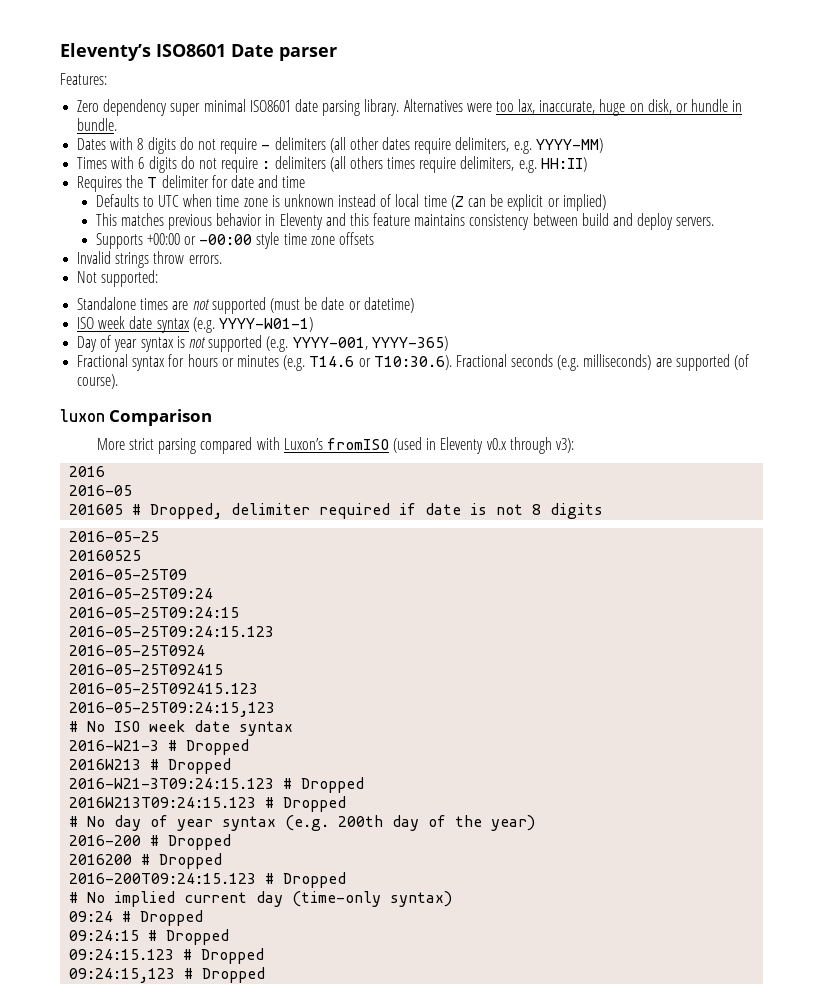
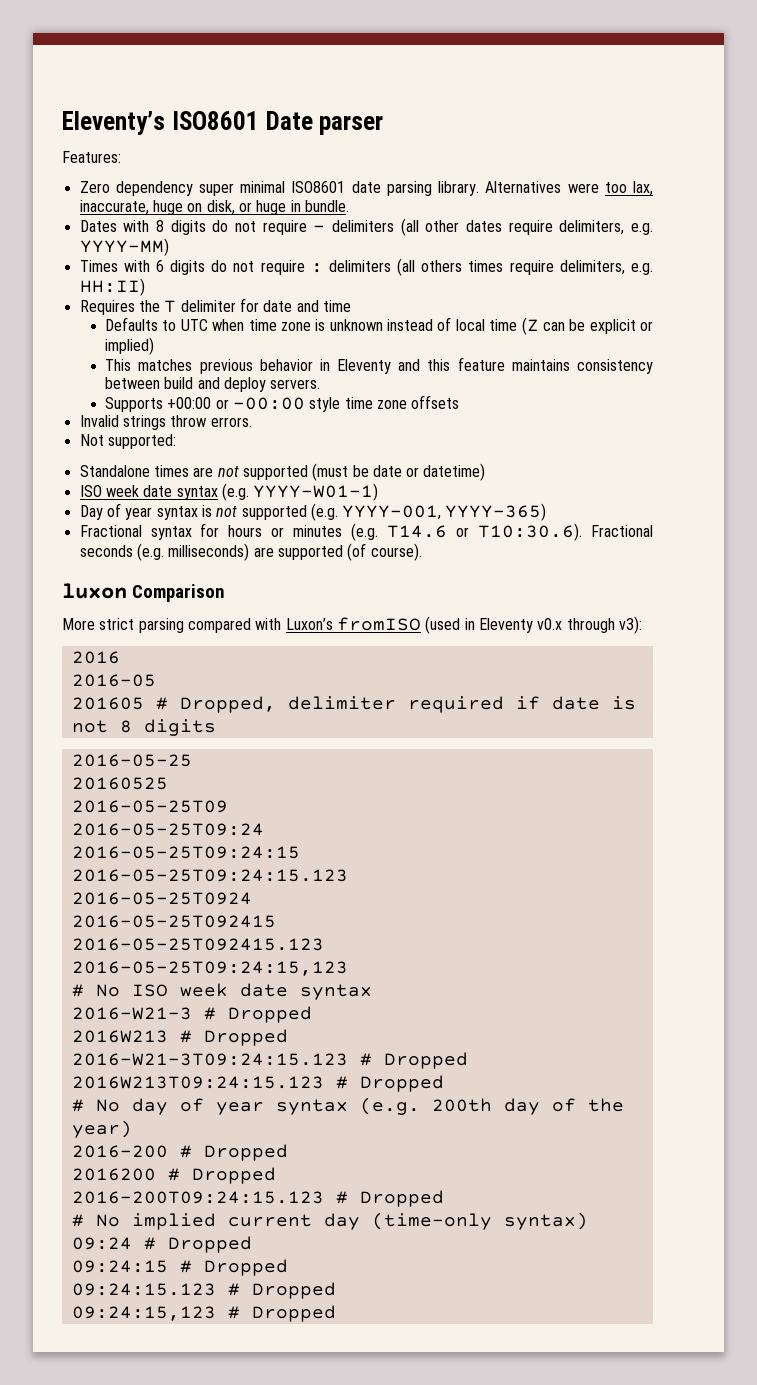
[691,99,729,112] hundle -> [256,200,287,215] huge

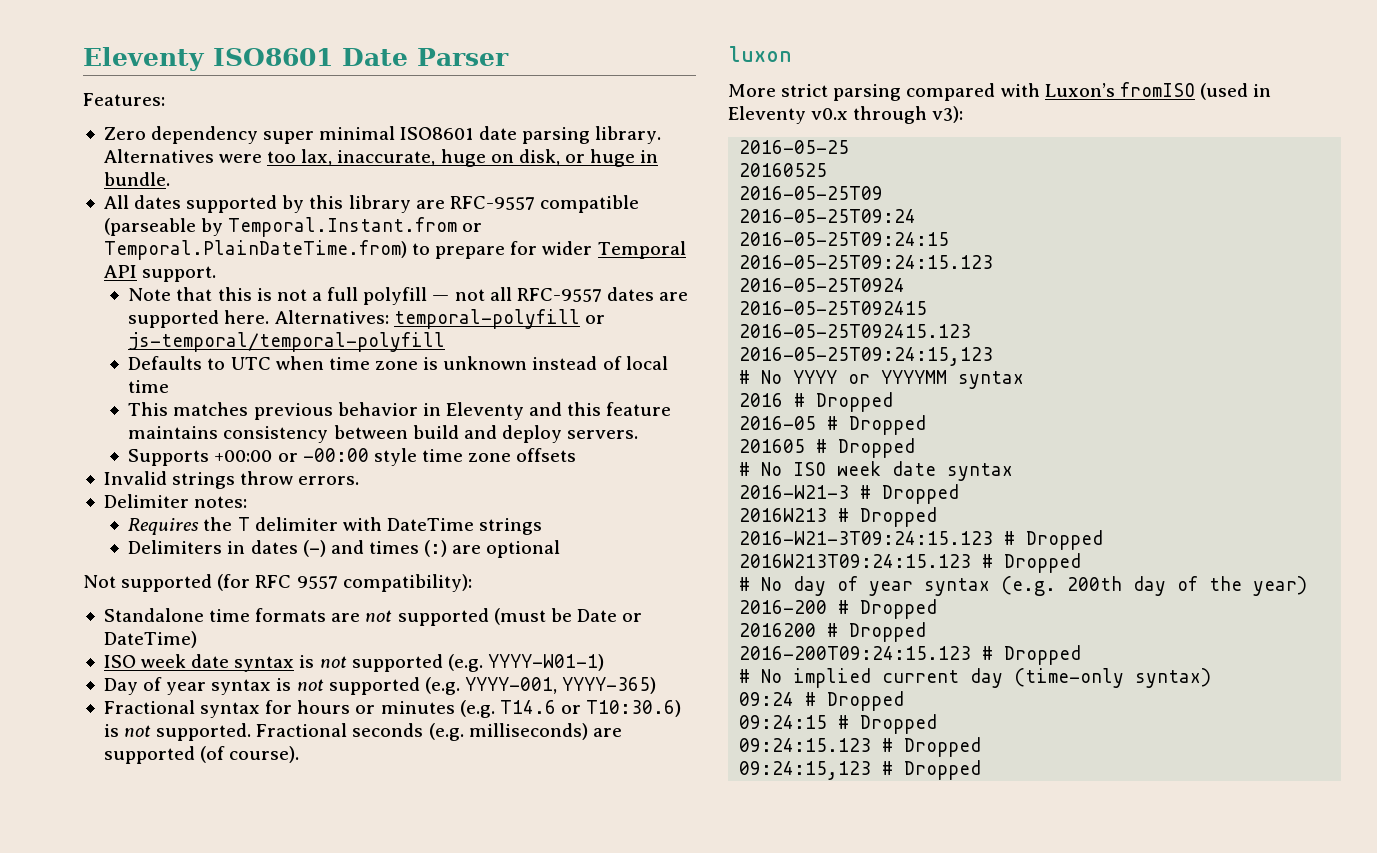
[62,111,165,135] Eleventy’s -> [83,47,205,71] Eleventy
[319,116,384,135] parser -> [417,48,509,66] Parser
[79,218,653,236] [79,238,169,256] [79,258,653,276] [79,278,145,296] [79,298,351,315] Dates with 8 digits do not require - delimiters (all other dates require delimiters, e.g. YYYY-MM) // Times with 6 digits do not require : delimiters (all others times require delimiters, e.g. HH:II) // Requires the T delimiter for date and time -> [103,195,639,213] [103,217,483,237] [103,240,686,260] [103,265,217,282] [128,287,689,305] [128,309,605,329] [128,332,446,352] All dates supported by this library are RFC-9557 compatible (parseable by Temporal.Instant.from or Temporal.PlainDateTime.from) to prepare for wider Temporal API support. // Note that this is not a full polyfill — not all RFC-9557 dates are supported here. Alternatives: temporal-polyfill or js-temporal/temporal-polyfill
[521,317,653,335] [105,337,155,355] (Z can be explicit or implied) -> (170, 386) none
[79,434,176,449] Not supported: -> [103,494,248,508] [128,517,543,535] [128,540,561,558] [83,574,472,592] Delimiter notes: // Requires the T delimiter with DateTime strings // Delimiters in dates (-) and times (:) are optional // Not supported (for RFC 9557 compatibility):
[153,465,189,477] times -> [209,608,327,622] time formats
[372,463,486,481] [79,485,218,500] date or datetime) // ISO week date syntax -> [576,609,643,622] [103,631,197,648] [103,654,443,672] Date or DateTime) // ISO week date syntax is not supported
[478,523,583,541] T10:30.6). -> [586,700,682,717] [103,723,252,741] T10:30.6) is not supported.
[131,584,224,602] Comparison -> (792, 54) none
[71,651,120,664] [71,674,156,687] [71,696,636,713] [71,719,216,736] // 2016 // 2016-05 // 201605 # Dropped, delimiter required if date is not 8 digits -> (964, 114) none
(348, 968) none -> [739,370,1025,389] [739,392,894,412] [739,415,927,435] [739,438,916,458] // # No YYYY or YYYYMM syntax // 2016 # Dropped // 2016-05 # Dropped // 201605 # Dropped

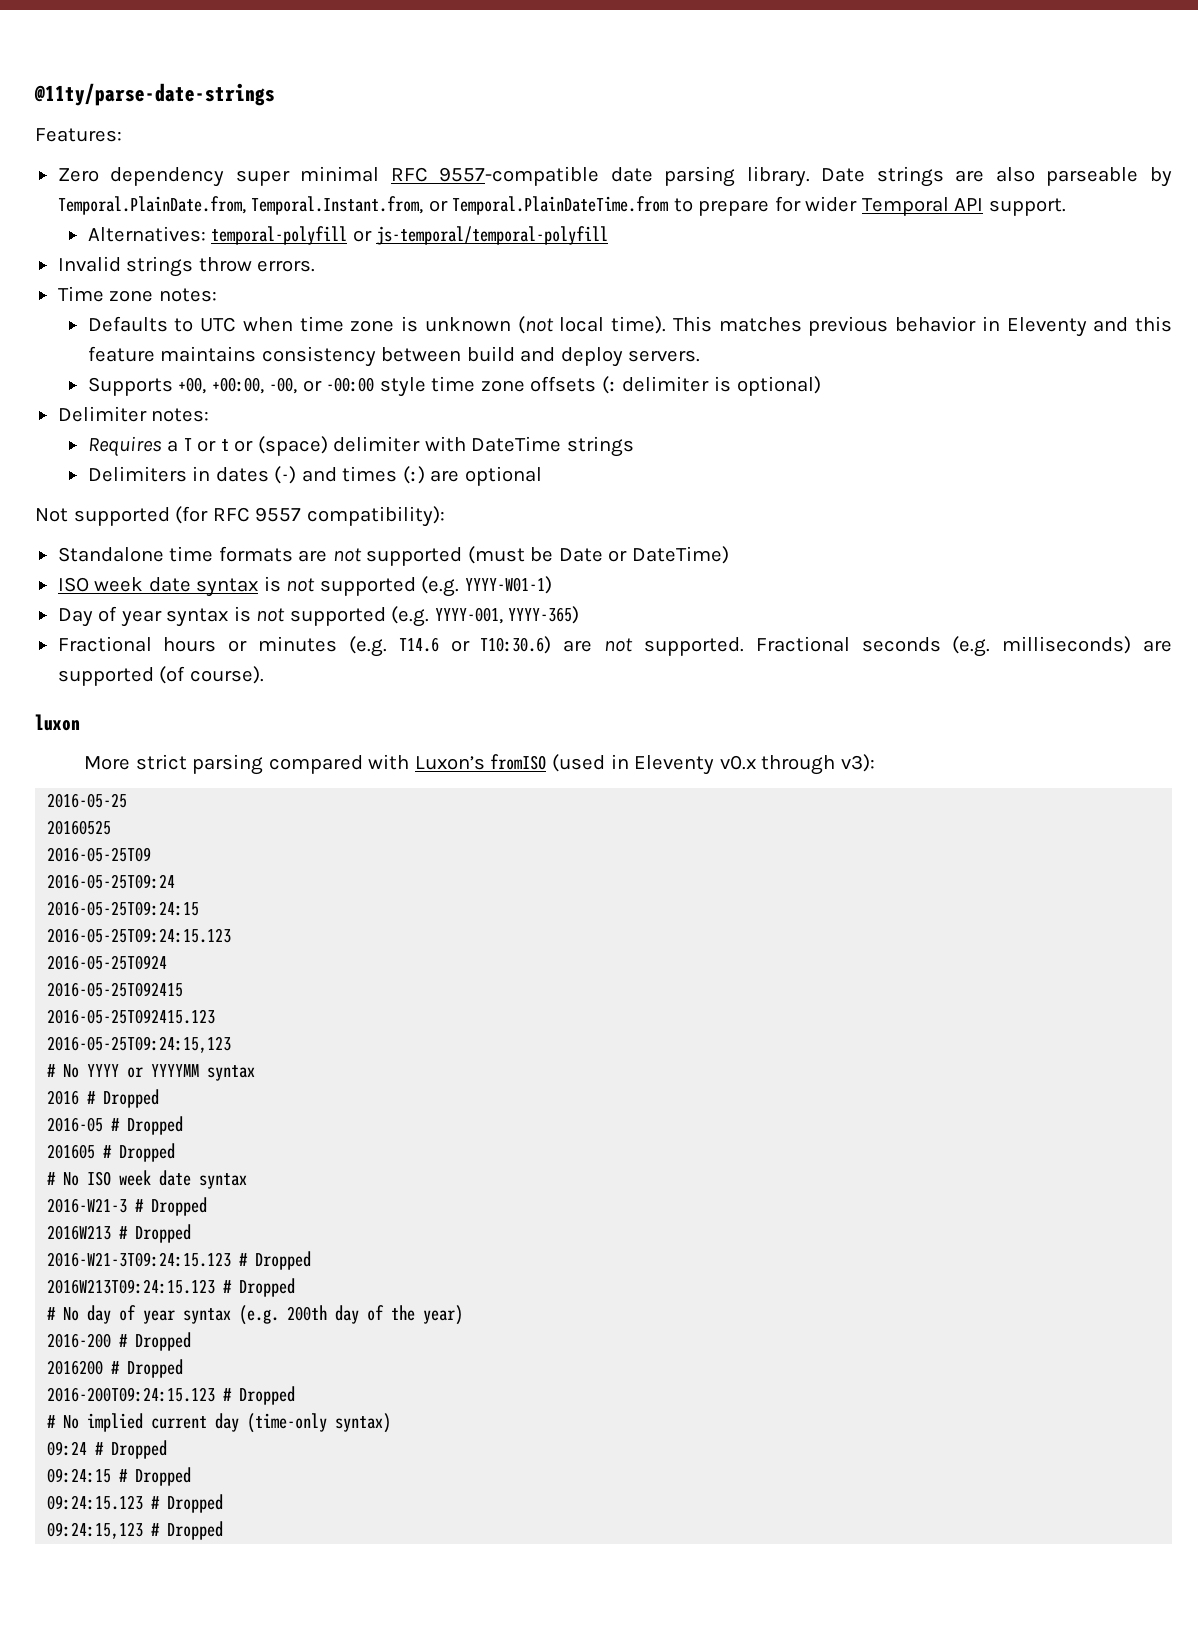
[83,47,509,71] Eleventy ISO8601 Date Parser -> [34,83,275,106] @11ty/parse-date-strings
[400,127,474,140] ISO8601 -> [390,166,600,186] RFC 9557-compatible
[103,149,659,167] [103,172,170,186] [103,195,639,213] [103,217,483,237] [103,240,407,260] Alternatives were too lax, inaccurate, huge on disk, or huge in bundle. // All dates supported by this library are RFC-9557 compatible (parseable by Temporal.Instant.from or Temporal.PlainDateTime.from) -> [821,166,1172,187] [57,196,669,215] Date strings are also parseable by Temporal.PlainDate.from, Temporal.Instant.from, or Temporal.PlainDateTime.from
[128,287,689,305] [128,309,605,329] [128,332,446,352] Note that this is not a full polyfill — not all RFC-9557 dates are supported here. Alternatives: temporal-polyfill or js-temporal/temporal-polyfill -> [87,226,609,245] [57,256,316,277] [57,286,217,302] Alternatives: temporal-polyfill or js-temporal/temporal-polyfill // Invalid strings throw errors. // Time zone notes:
[532,356,668,370] [128,380,170,393] instead of local time // -> [517,316,667,334] (not local time).
[214,450,273,462] +00:00 -> [178,377,298,394] +00, +00:00, -00,
[103,471,360,489] // Invalid strings throw errors. -> [601,376,821,396] (: delimiter is optional)
[203,517,250,531] the T -> [167,436,328,456] a T or t or (space)
[200,700,293,718] syntax for -> (152, 644) none
[103,724,119,737] is -> [563,640,593,652] are

